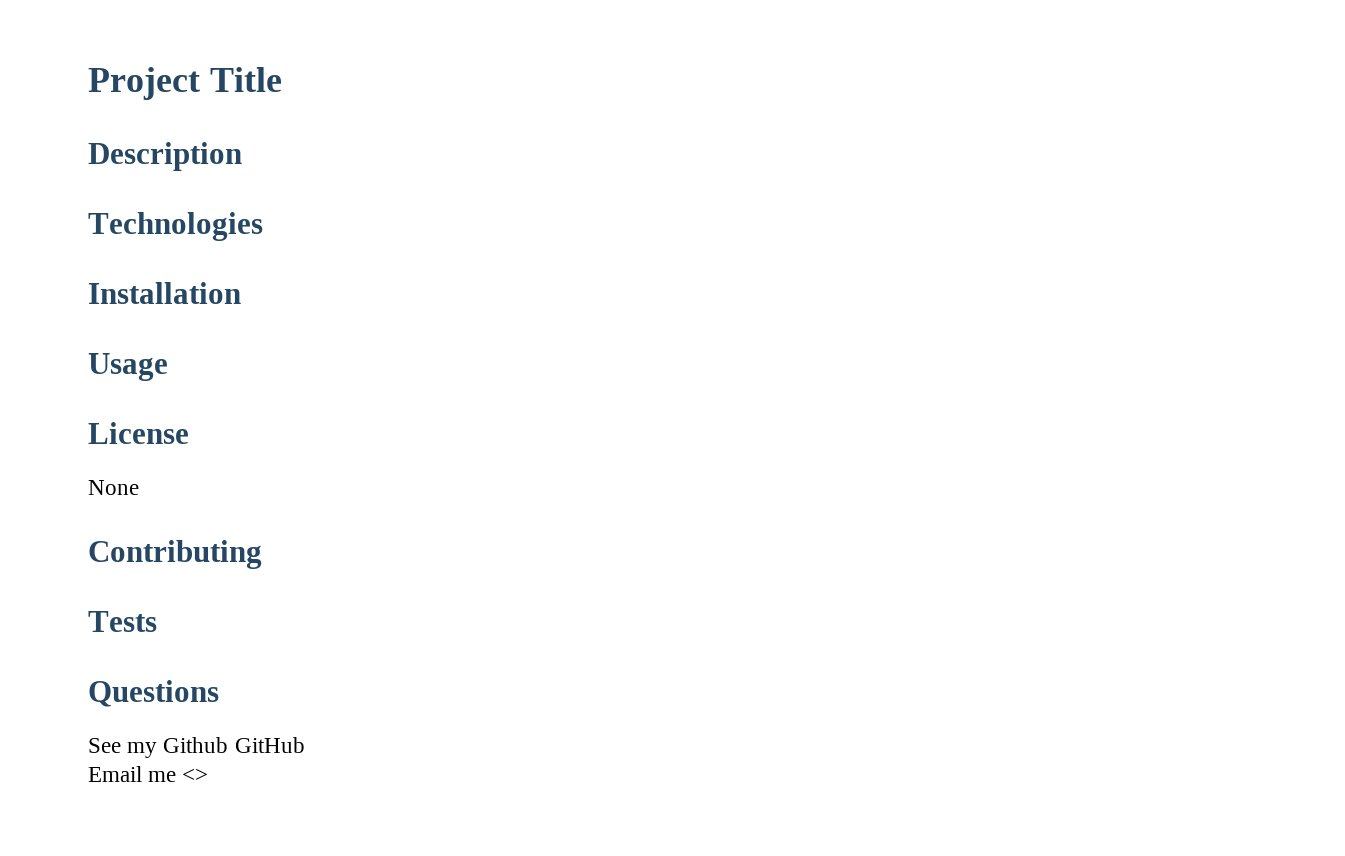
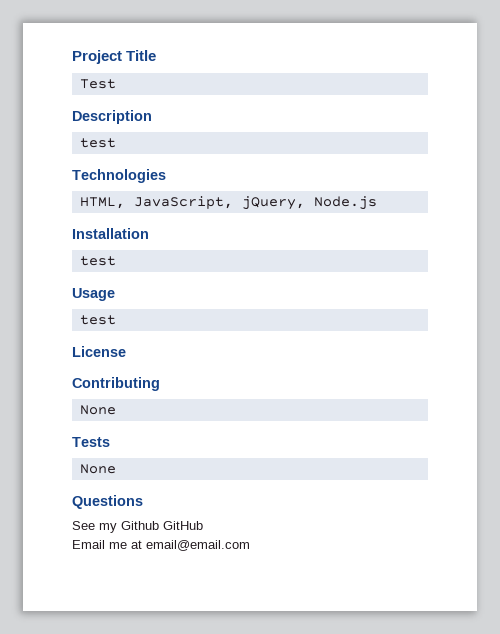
(282, 79) none -> [79,79,116,89] // Test
(242, 156) none -> [79,138,116,148] // test
(263, 226) none -> [79,196,377,210] // HTML, JavaScript, jQuery, Node.js
(241, 293) none -> [79,256,116,266] // test
(168, 367) none -> [79,315,116,325] // test
[88,480,139,495] [88,540,262,569] [88,611,157,632] // None // Contributing // Tests -> [72,377,160,391] [79,405,116,415] [72,437,110,447] [79,464,116,474] // Contributing // None // Tests // None
[182,768,209,782] <> -> [131,540,250,551] at email@email.com

